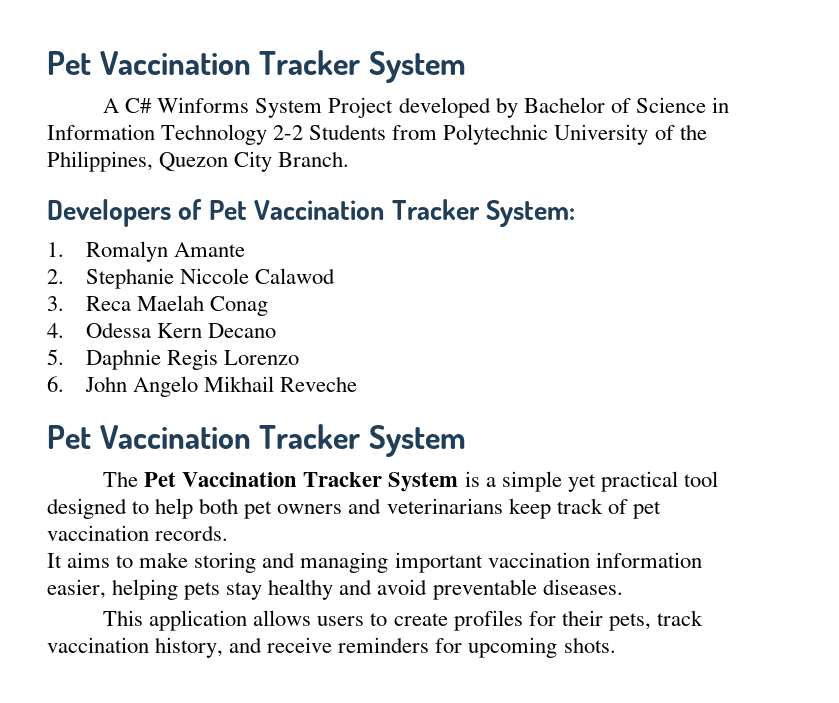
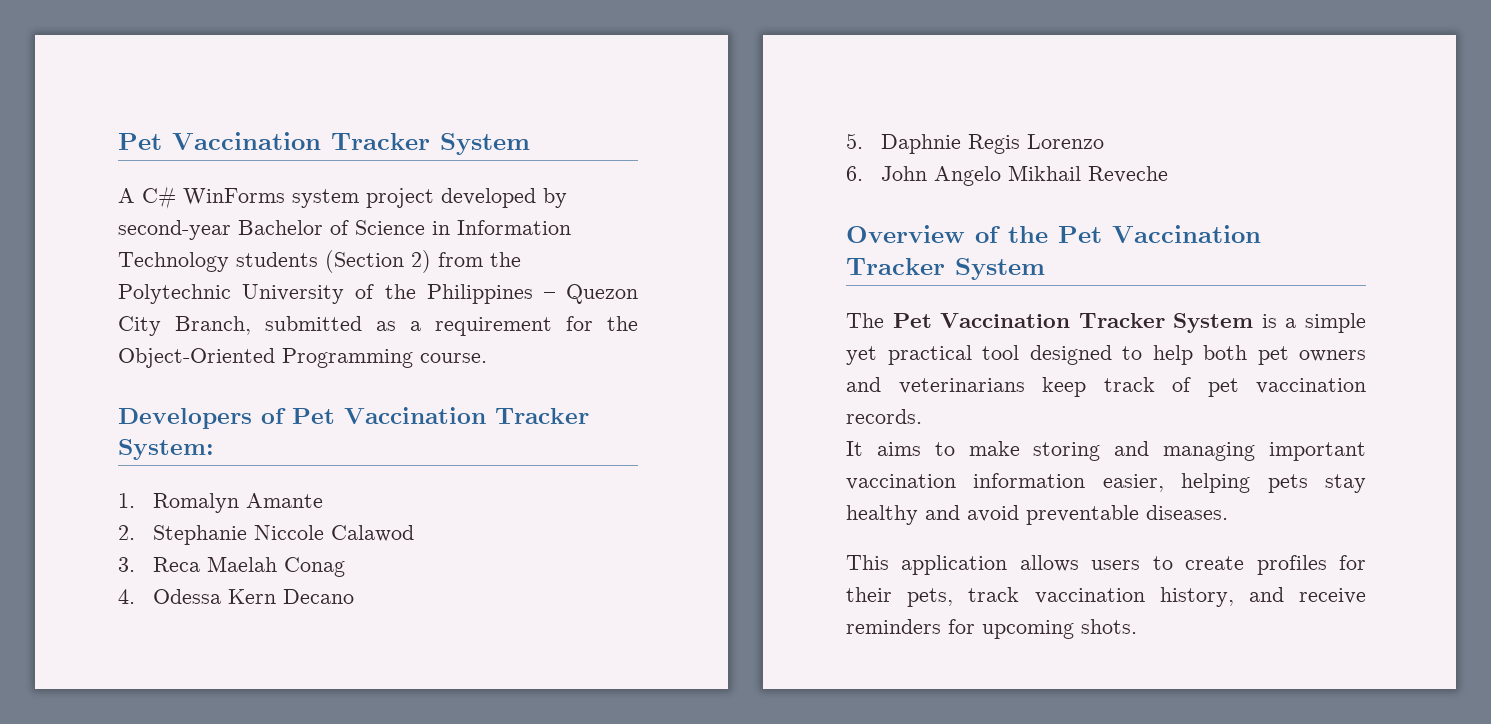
[157,97,394,118] Winforms System Project -> [183,188,434,208] WinForms system project
(518, 107) none -> [118,220,231,240] second-year
[273,124,707,145] [47,151,350,172] 2-2 Students from Polytechnic University of the Philippines, Quezon City Branch. -> [236,250,521,273] [118,284,638,304] [118,316,638,336] [118,348,487,368] students (Section 2) from the Polytechnic University of the Philippines – Quezon City Branch, submitted as a requirement for the Object-Oriented Programming course.
(358, 384) none -> [846,225,1048,243] Overview of the

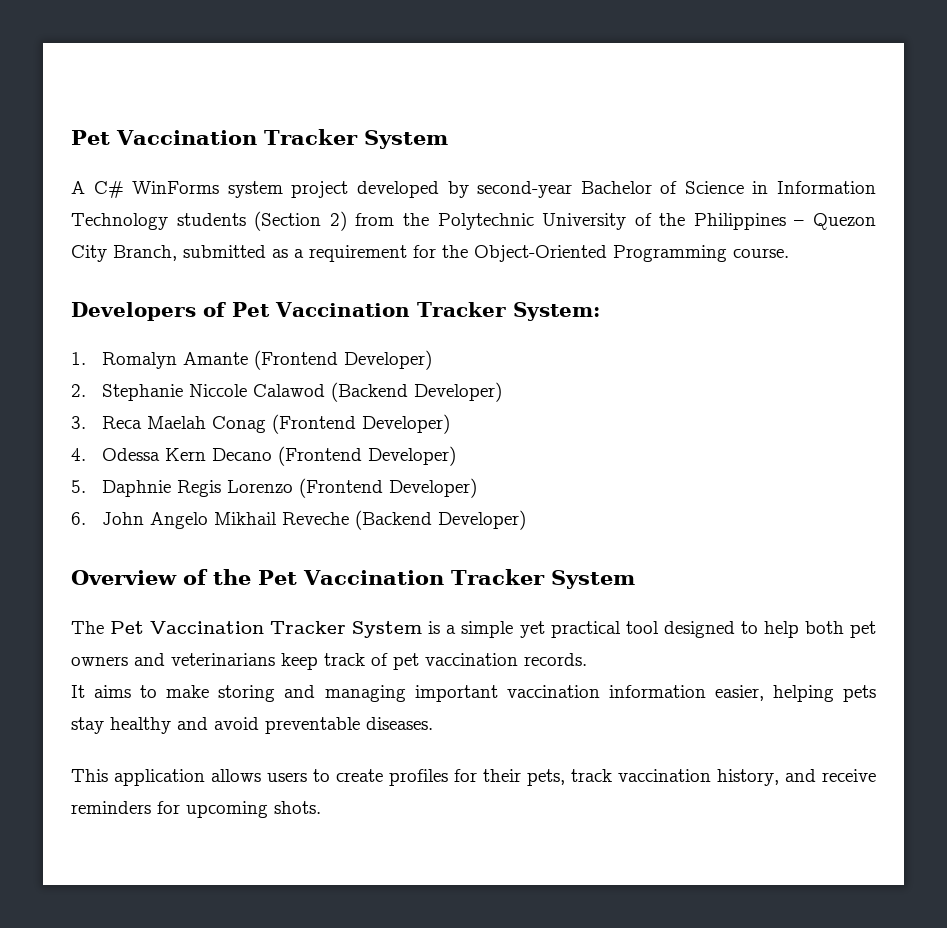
(324, 500) none -> [254,350,433,370] (Frontend Developer)
(415, 533) none -> [331,382,503,402] (Backend Developer)
(346, 567) none -> [272,414,451,434] (Frontend Developer)
(355, 596) none -> [278,446,457,466] (Frontend Developer)
(1105, 141) none -> [299,478,478,498] (Frontend Developer)
(1169, 174) none -> [355,510,527,530] (Backend Developer)

